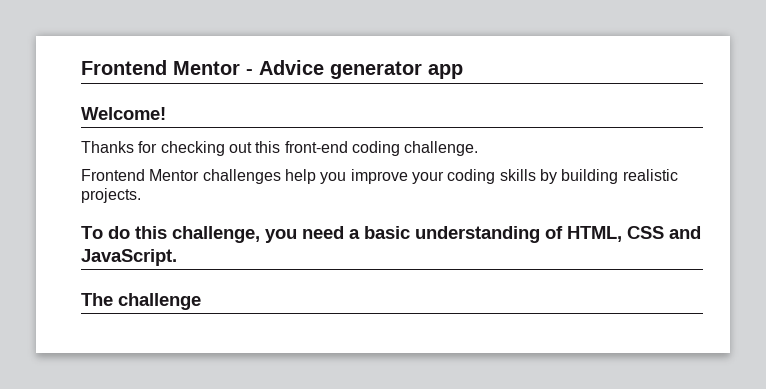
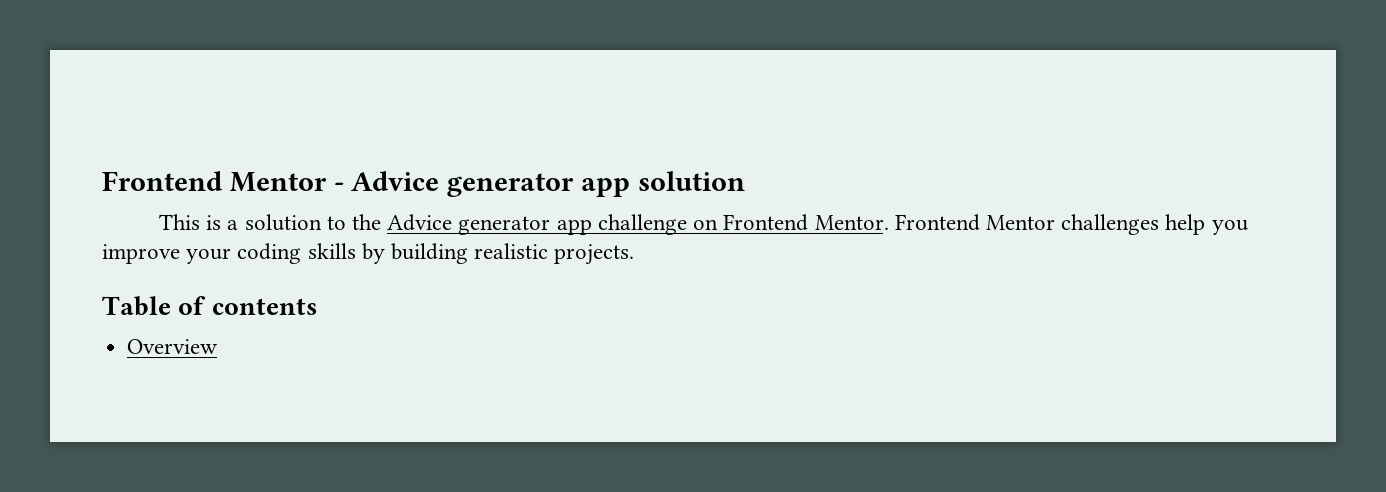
[81,107,166,120] [81,141,479,156] // Welcome! // Thanks for checking out this front-end coding challenge. // -> [637,171,745,191] [158,214,889,235] solution // This is a solution to the Advice generator app challenge on Frontend Mentor.
[81,226,701,243] [81,249,177,266] [81,293,201,310] To do this challenge, you need a basic understanding of HTML, CSS and JavaScript. // The challenge -> [102,296,318,316] [127,339,219,354] Table of contents // Overview

